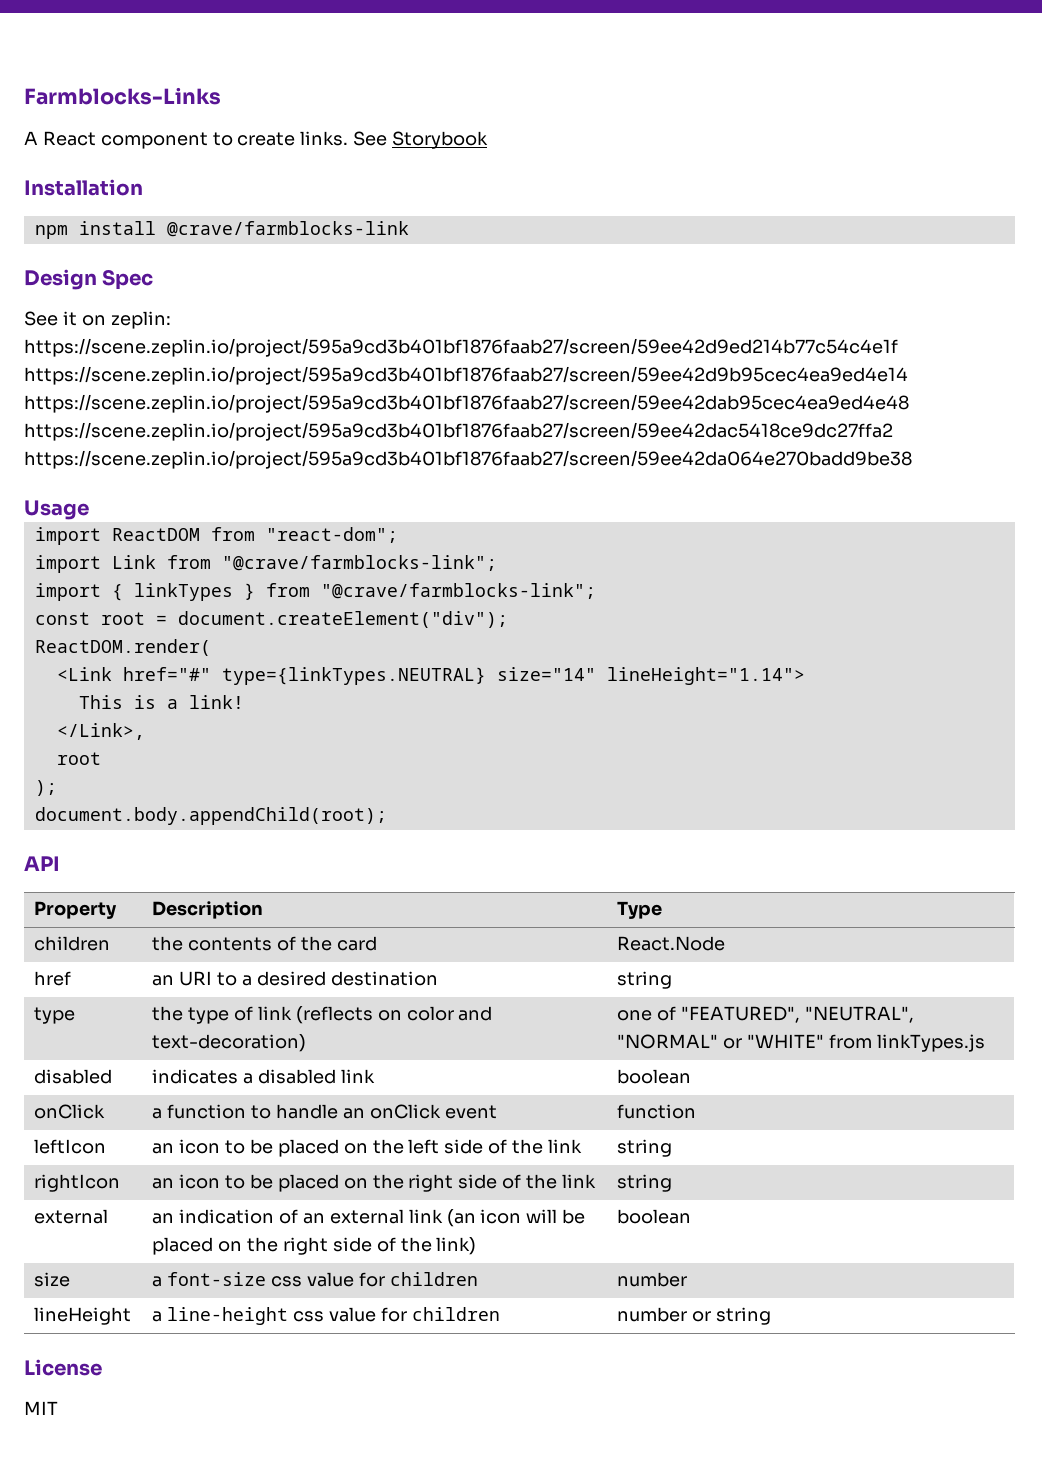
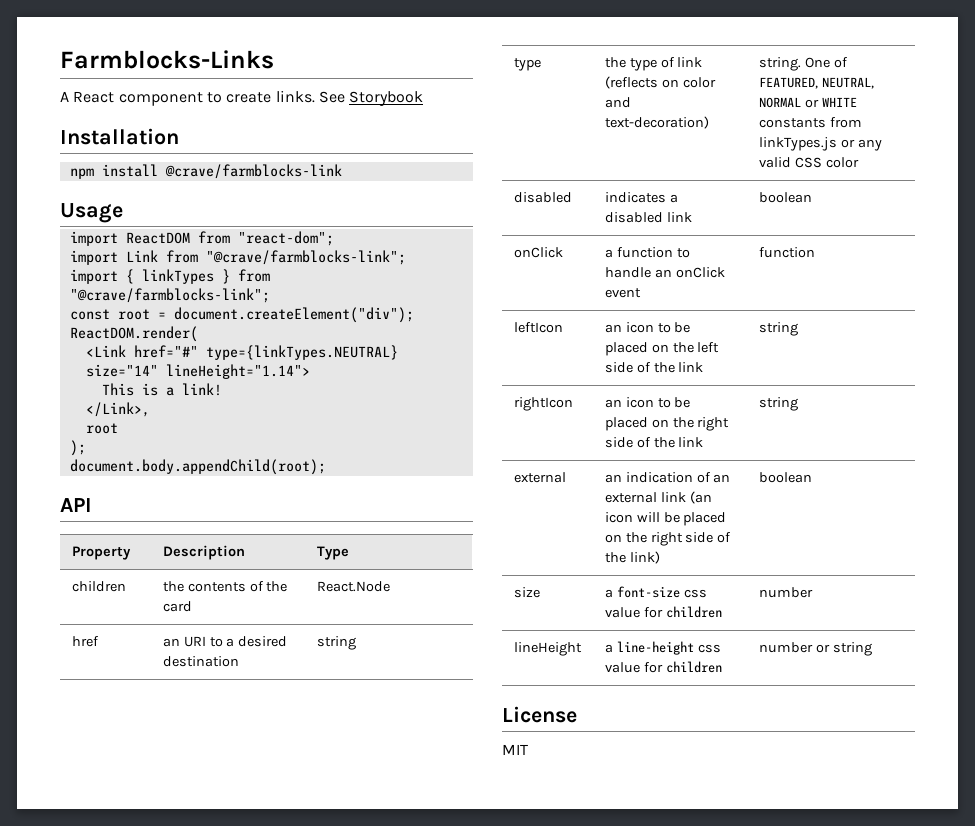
[24,269,154,290] [24,311,171,329] [24,338,898,357] [24,366,908,385] [24,394,909,413] [24,422,893,441] [24,450,912,469] // Design Spec // See it on zeplin: https://scene.zeplin.io/project/595a9cd3b401bf1876faab27/screen/59ee42d9ed214b77c54c4e1f https://scene.zeplin.io/project/595a9cd3b401bf1876faab27/screen/59ee42d9b95cec4ea9ed4e14 https://scene.zeplin.io/project/595a9cd3b401bf1876faab27/screen/59ee42dab95cec4ea9ed4e48 https://scene.zeplin.io/project/595a9cd3b401bf1876faab27/screen/59ee42dac5418ce9dc27ffa2 https://scene.zeplin.io/project/595a9cd3b401bf1876faab27/screen/59ee42da064e270badd9be38 -> (342, 171) none
[617,1006,915,1023] [617,1034,985,1052] one of "FEATURED", "NEUTRAL", "NORMAL" or "WHITE" from linkTypes.js -> [758,57,848,71] [758,77,874,89] [758,97,857,108] [758,117,862,128] [758,137,882,151] [758,157,859,168] string. One of FEATURED, NEUTRAL, NORMAL or WHITE constants from linkTypes.js or any valid CSS color

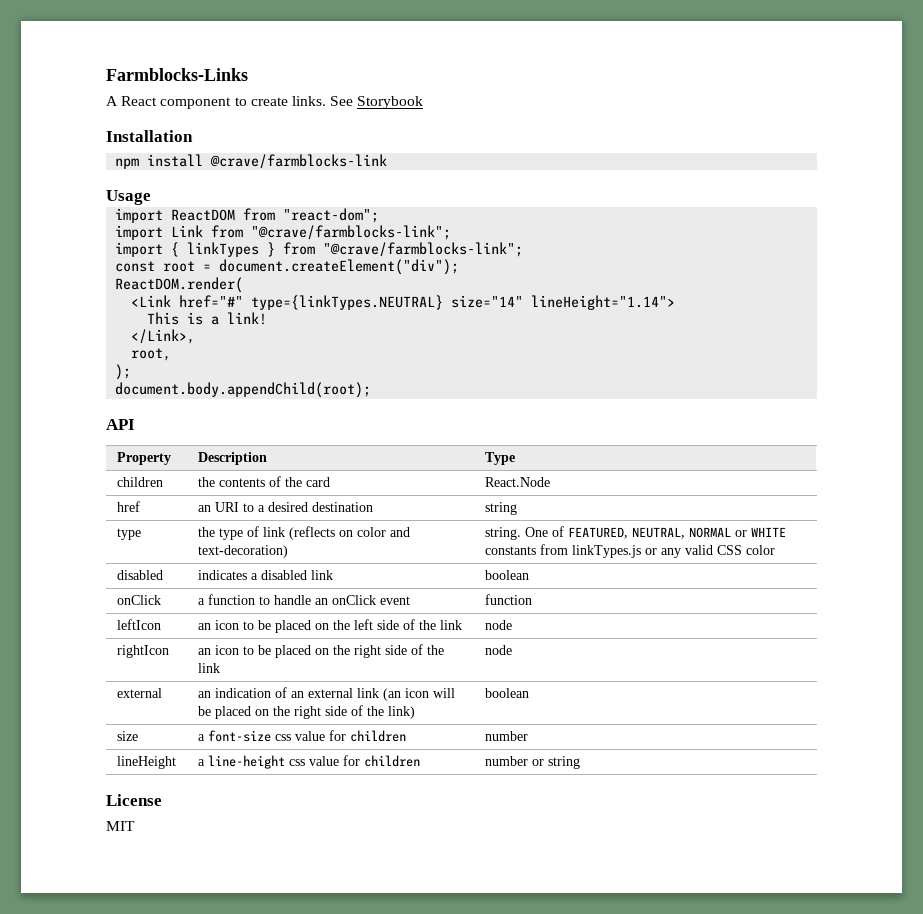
[85,423,118,434] root -> [131,348,172,361] root,
[758,322,798,336] string -> [484,620,512,630] node
[758,397,798,411] string -> [484,645,512,655] node

